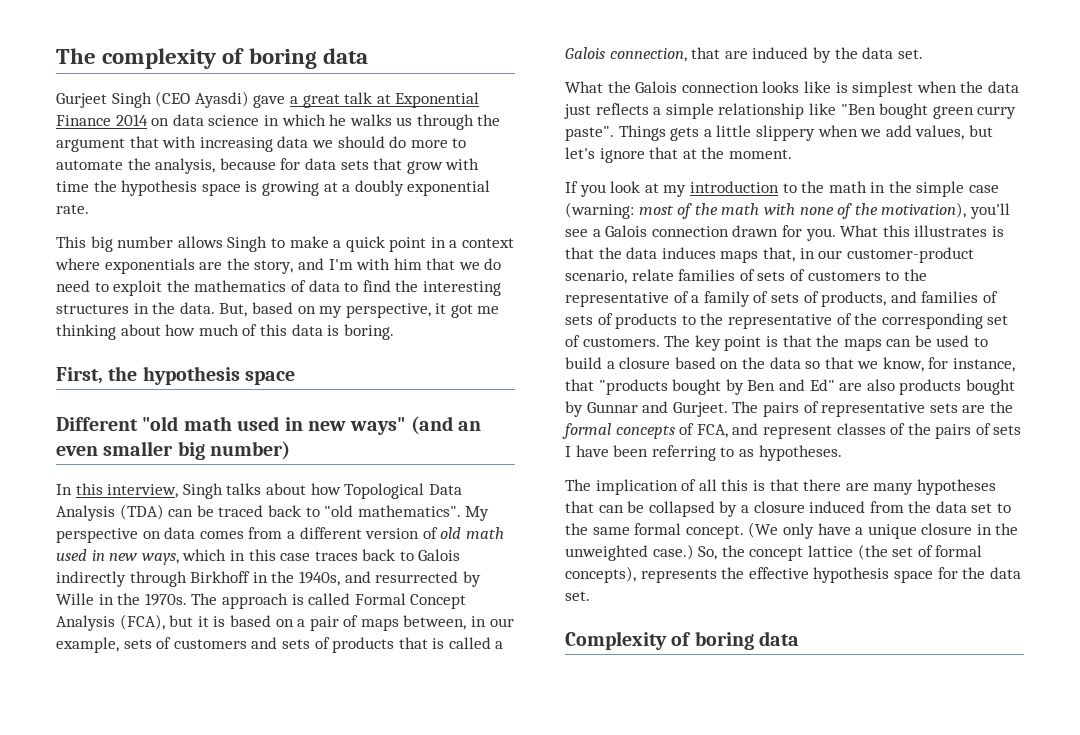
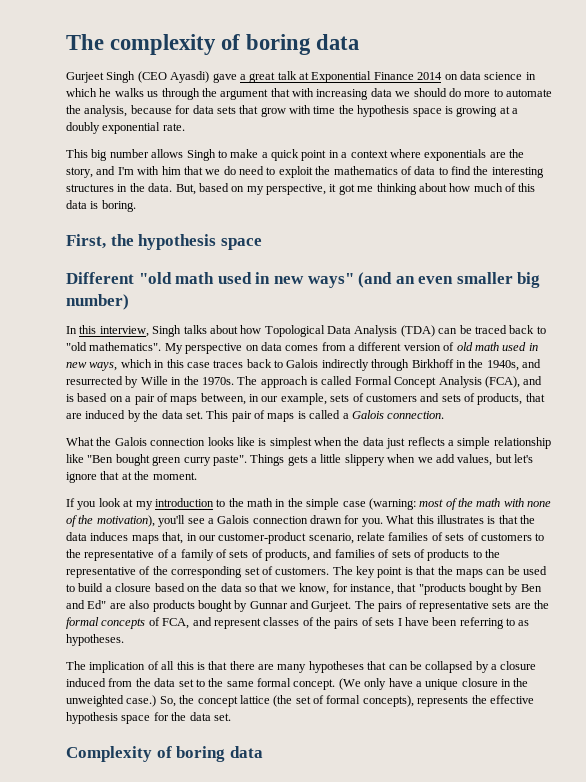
[169,615,209,627] but it -> [523,376,543,385] and
[332,637,504,653] [565,47,687,62] products that is called a Galois connection, -> [477,393,523,405] products,
(923, 54) none -> [206,410,445,422] This pair of maps is called a Galois connection.

